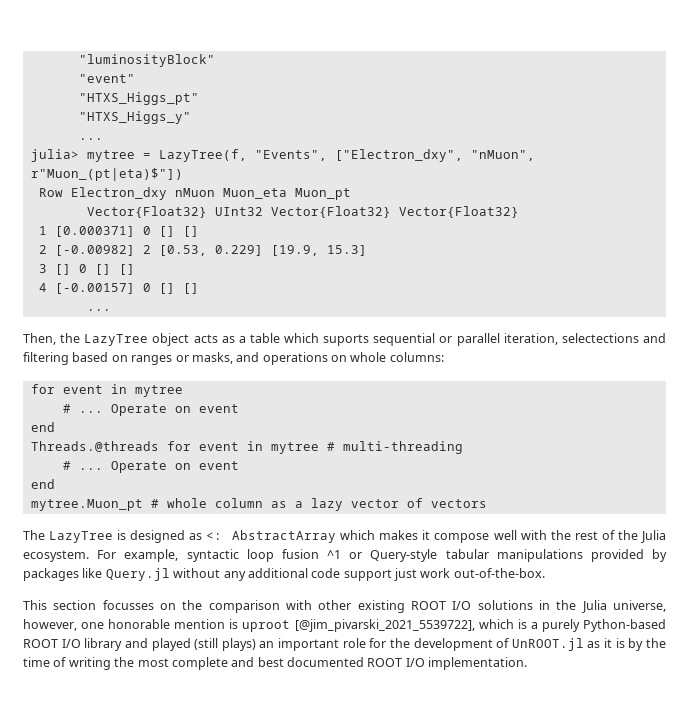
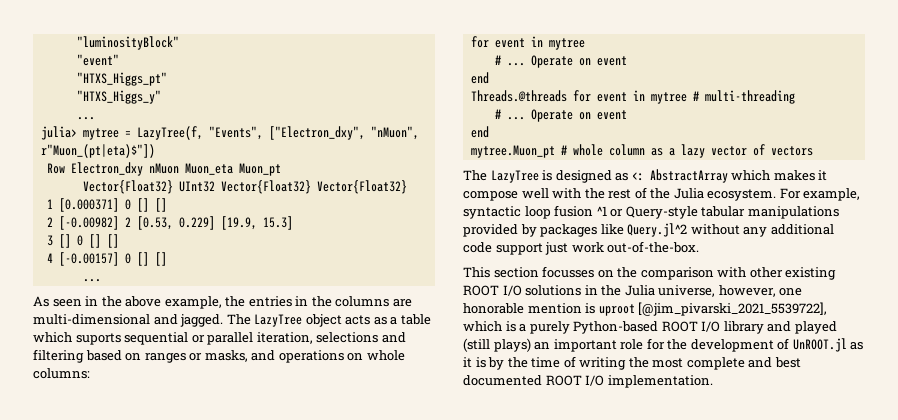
[23,333,81,345] Then, the -> [33,296,412,309] [33,314,251,327] As seen in the above example, the entries in the columns are multi-dimensional and jagged. The
[561,333,639,343] selectections -> [316,332,379,343] selections
[105,568,170,581] Query.jl -> [627,223,688,237] Query.jl^2

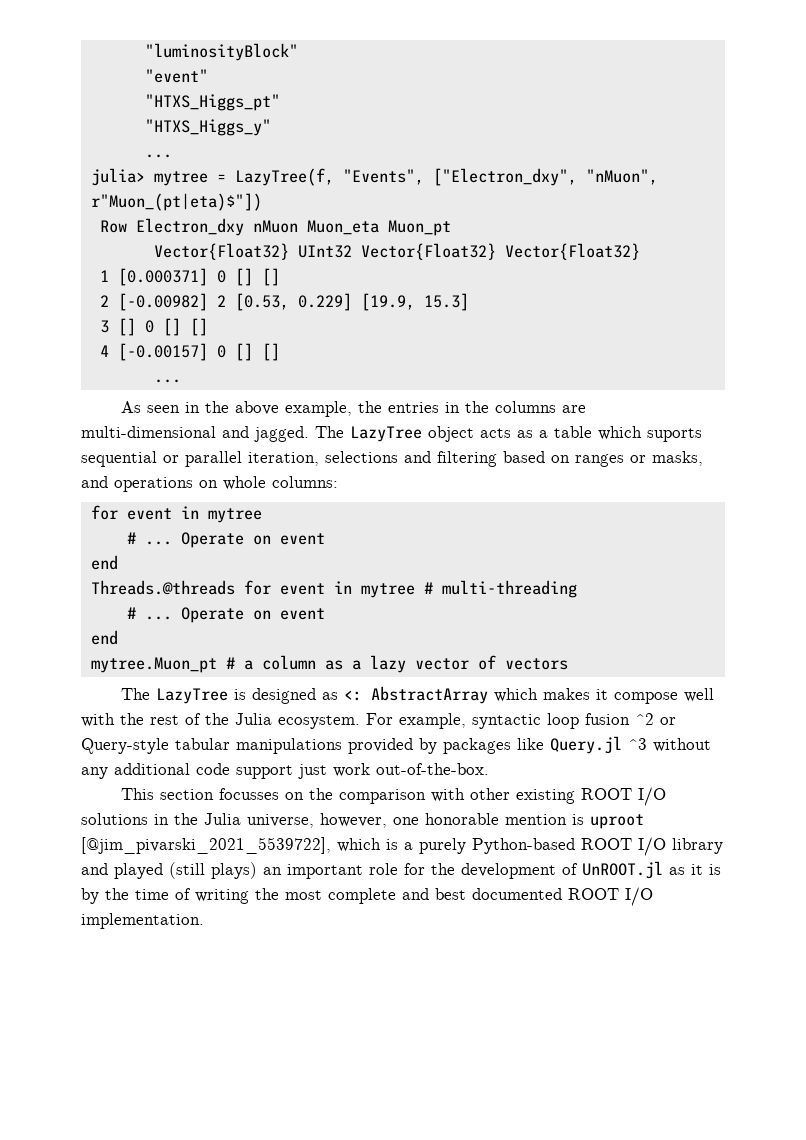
[572,144,603,156] whole -> [243,660,253,670] a
[596,206,607,216] ^1 -> [635,713,654,725] ^2
[627,223,688,237] Query.jl^2 -> [550,736,647,754] Query.jl ^3

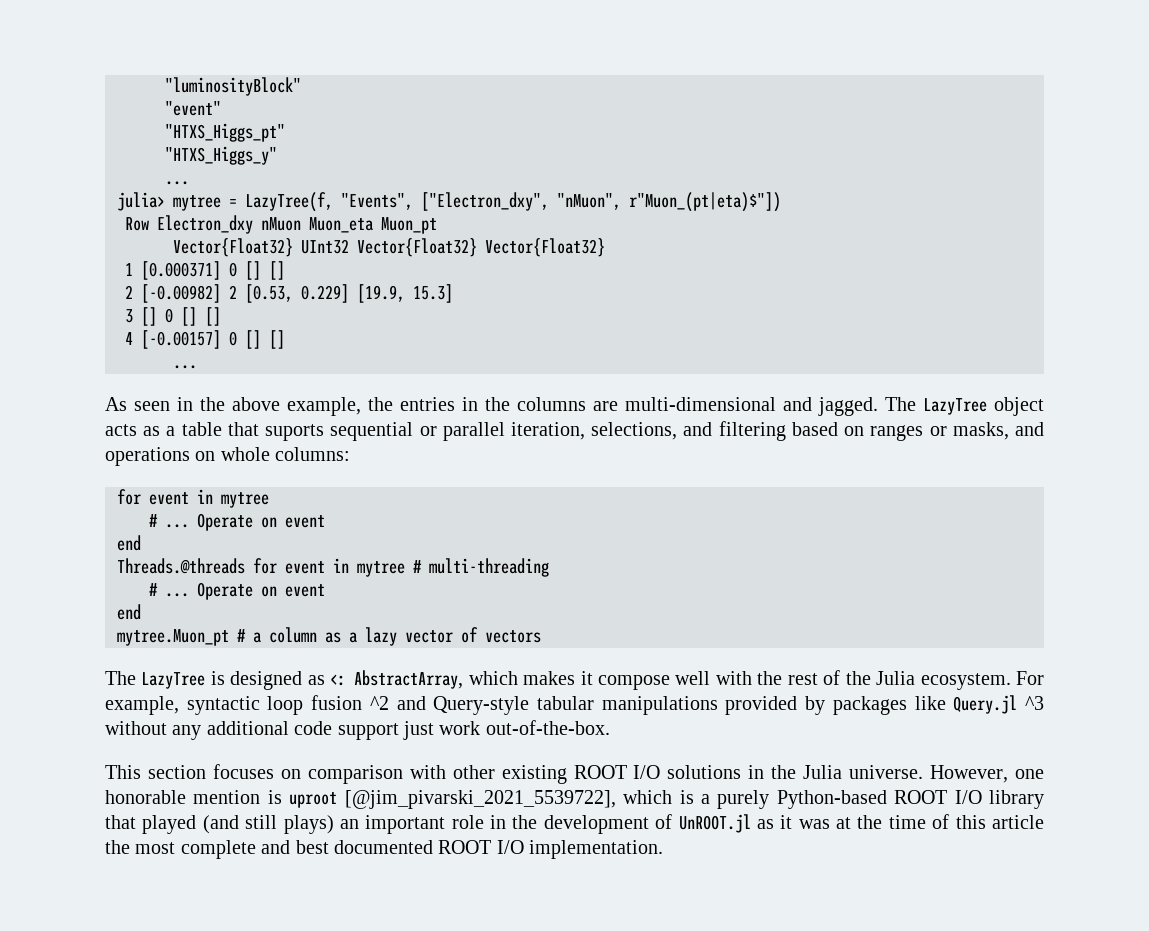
[598,426,642,440] which -> [227,422,259,436] that
[325,451,398,463] selections -> [591,422,678,440] selections,
[370,686,488,704] AbstractArray -> [354,670,464,689] AbstractArray,
[660,717,676,725] or -> [396,696,426,710] and
[218,788,333,800] focusses on the -> [212,764,301,779] focuses on
[247,813,387,828] universe, however, -> [849,765,1009,783] universe. However,
[81,862,205,879] and played (still -> [105,815,278,834] that played (and still
[404,863,425,875] for -> [490,815,507,829] in
[709,864,721,875] [81,888,99,904] is by -> [798,817,852,829] was at
[195,889,249,904] writing -> [955,815,1045,829] this article

